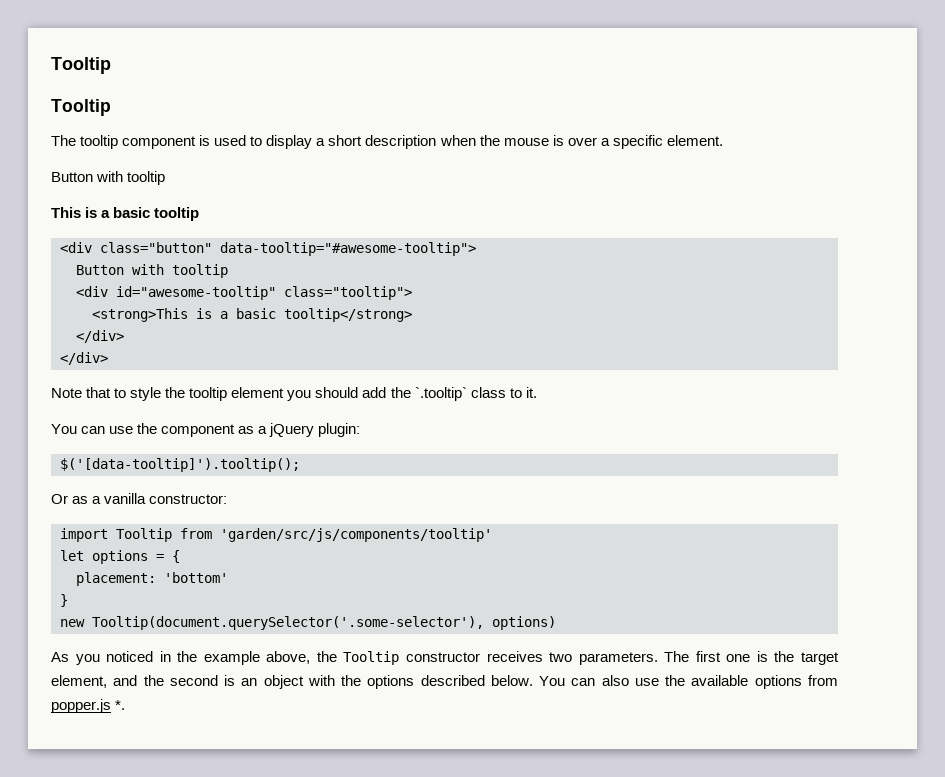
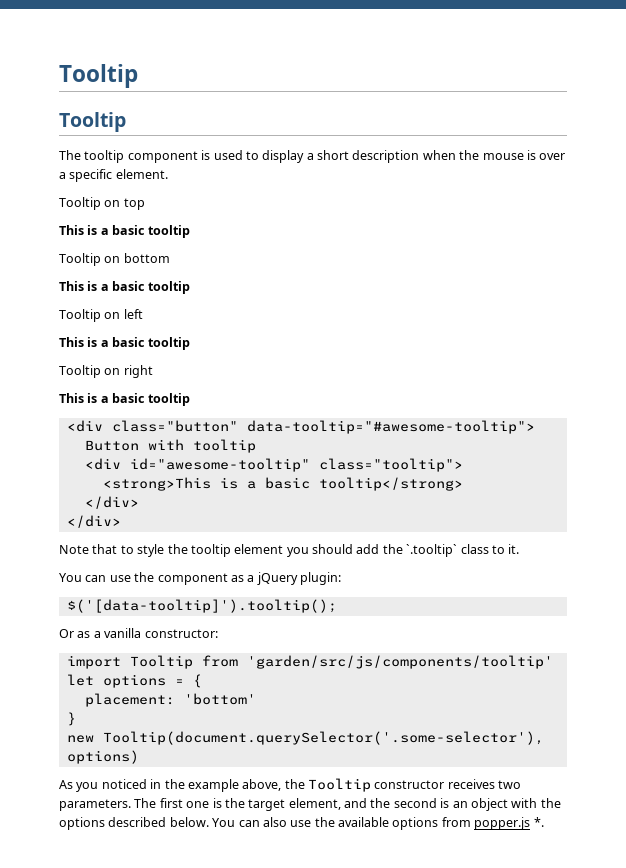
[51,171,166,185] Button with tooltip -> [59,197,145,210] [59,225,190,238] [59,253,170,266] [59,281,190,294] [59,309,143,322] [59,337,190,350] [59,365,153,378] Tooltip on top // This is a basic tooltip // Tooltip on bottom // This is a basic tooltip // Tooltip on left // This is a basic tooltip // Tooltip on right

